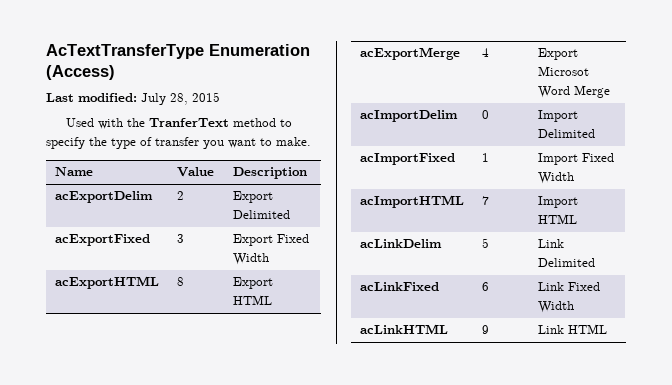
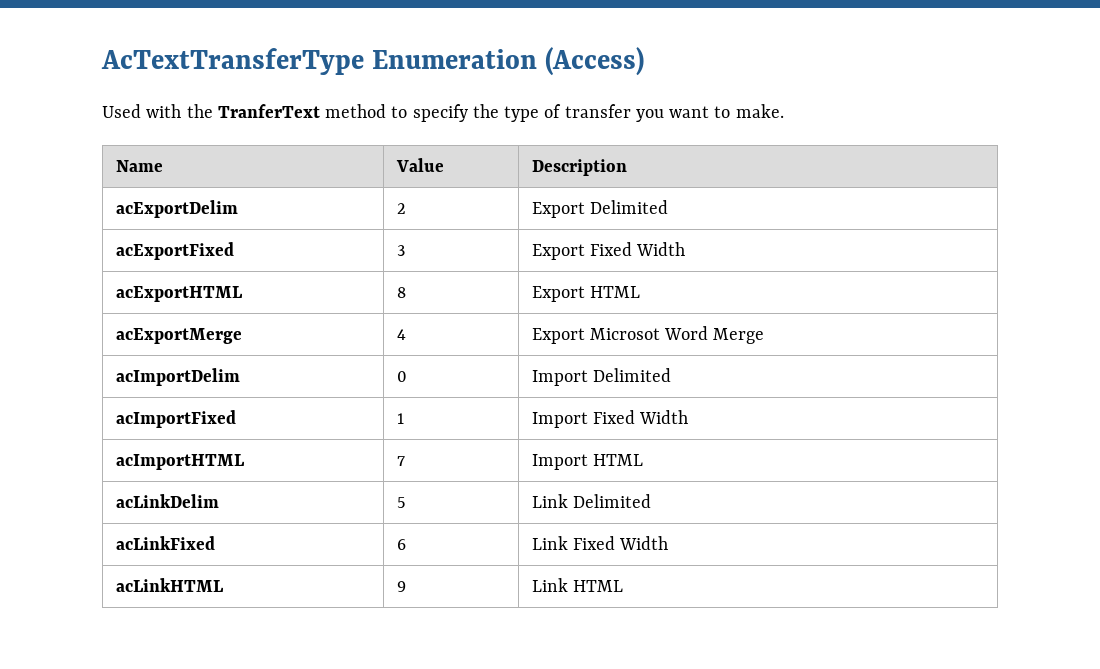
[46,92,220,105] // Last modified: July 28, 2015 -> (645, 61) none

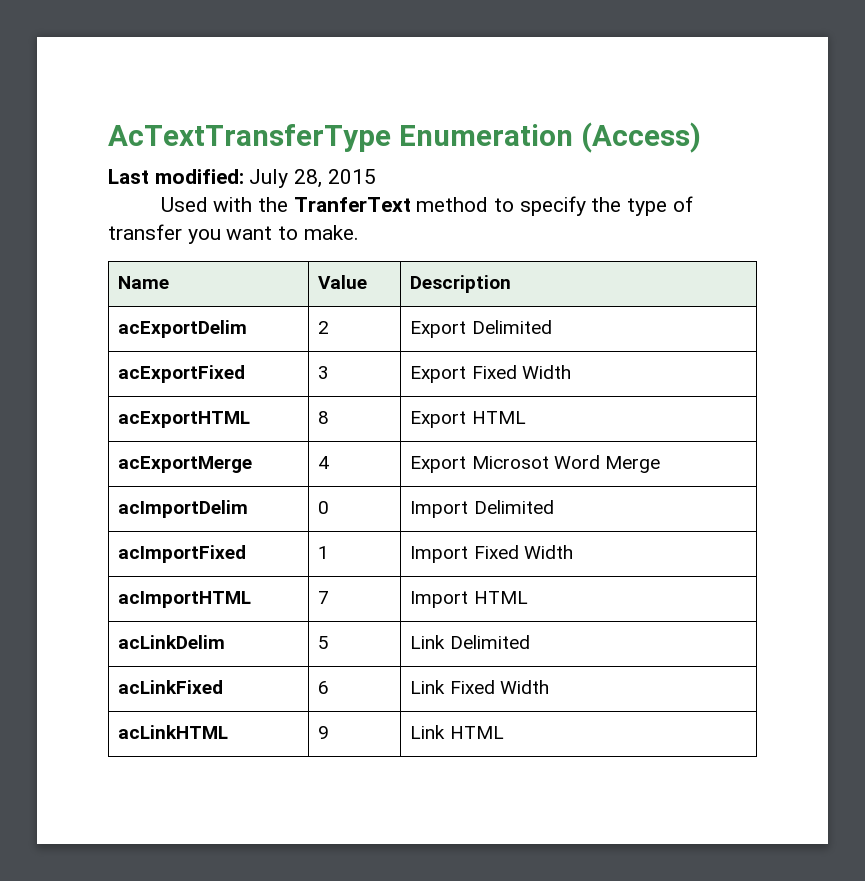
(645, 61) none -> [108,169,376,188] // Last modified: July 28, 2015

